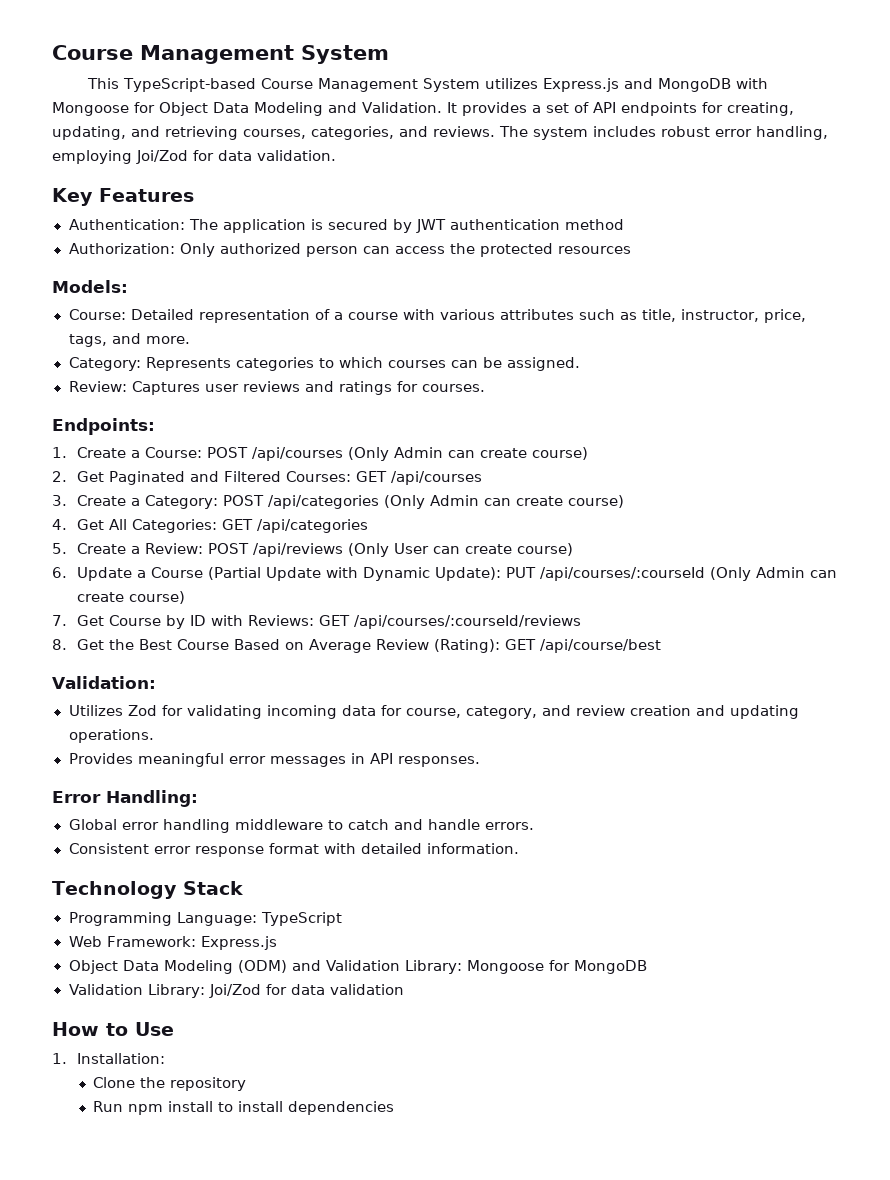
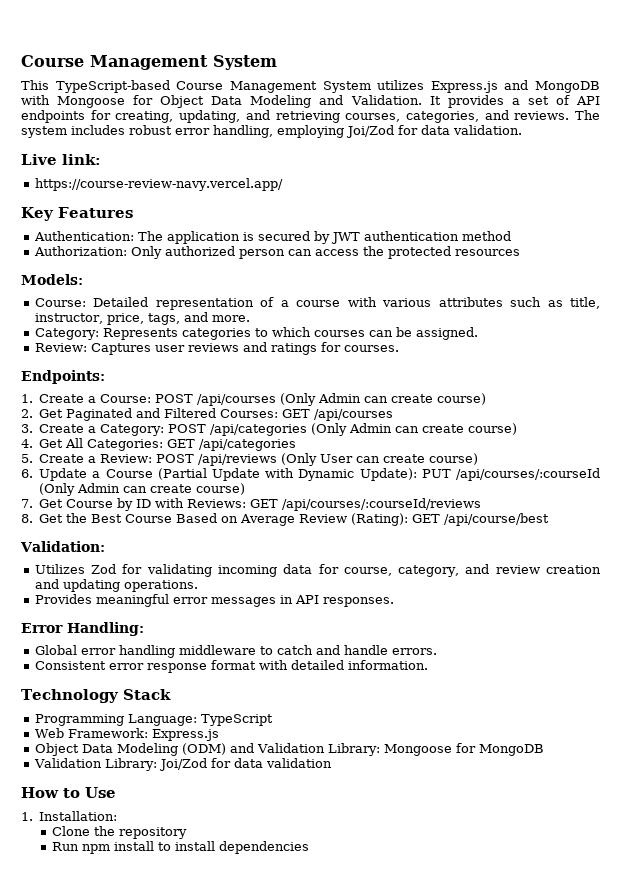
(336, 155) none -> [21,154,101,165] [34,178,283,191] // Live link: // https://course-review-navy.vercel.app/

